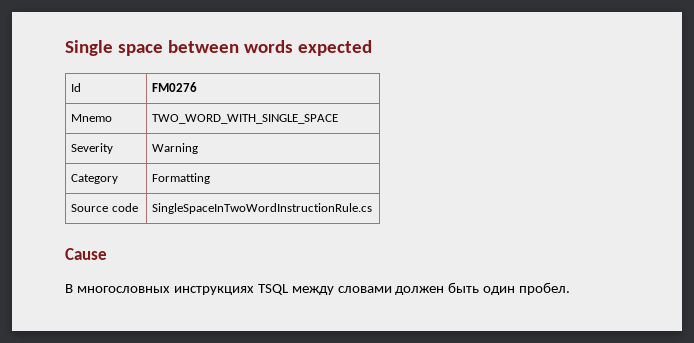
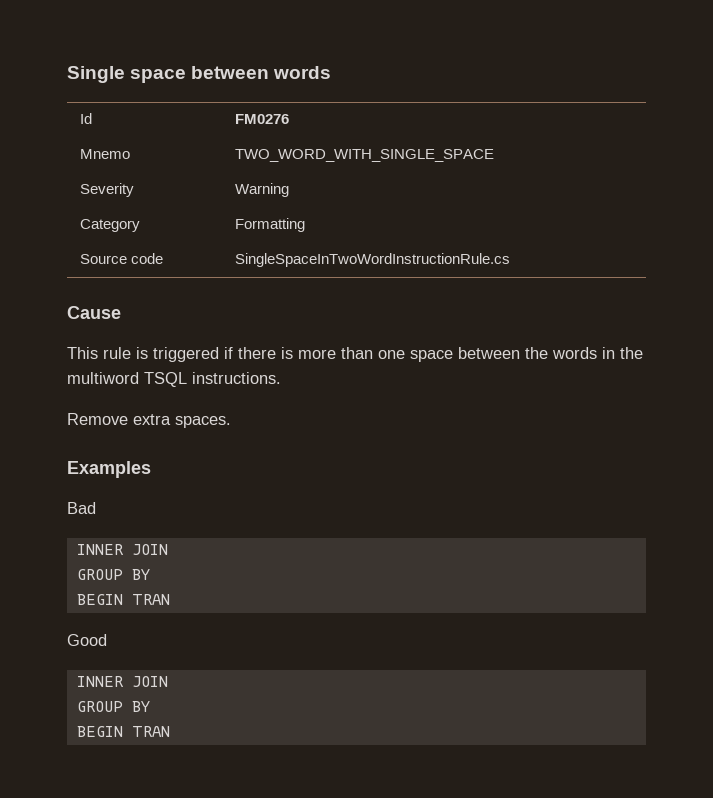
[297,40,372,56] expected -> (332, 72) none
[65,282,571,295] В многословных инструкциях TSQL между словами должен быть один пробел. -> [67,347,643,362] [67,372,281,387] [67,413,231,428] [67,461,151,478] [67,502,96,514] [76,544,168,555] [76,569,150,580] [76,594,170,605] [67,634,107,646] [76,676,168,687] [76,701,150,712] [76,726,170,737] This rule is triggered if there is more than one space between the words in the multiword TSQL instructions. // Remove extra spaces. // Examples // Bad // INNER JOIN // GROUP BY // BEGIN TRAN // Good // INNER JOIN // GROUP BY // BEGIN TRAN

